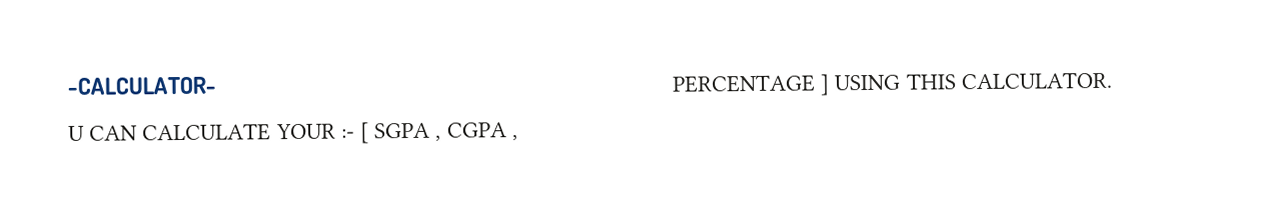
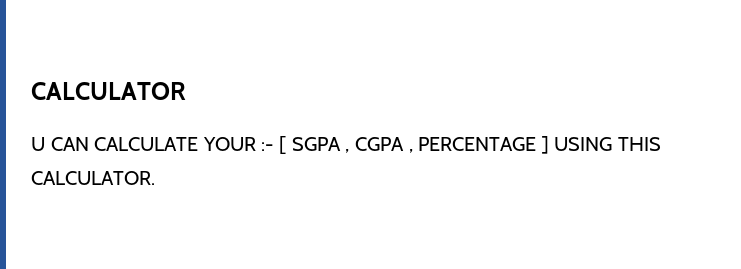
[67,76,216,95] -CALCULATOR- -> [31,82,186,100] CALCULATOR

